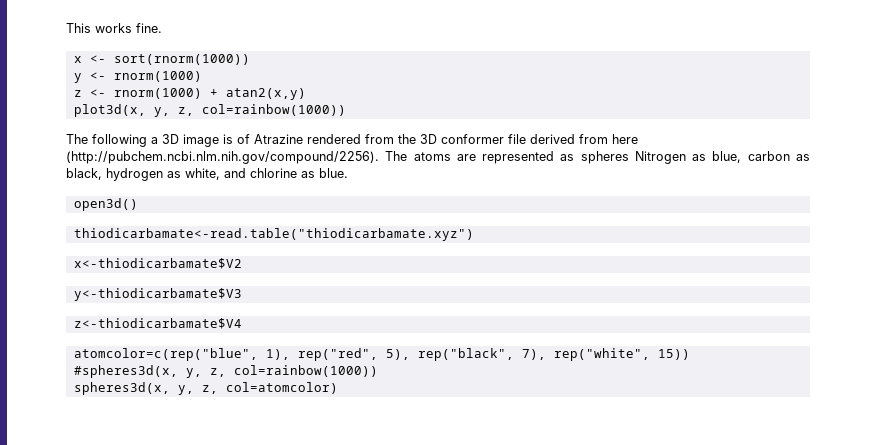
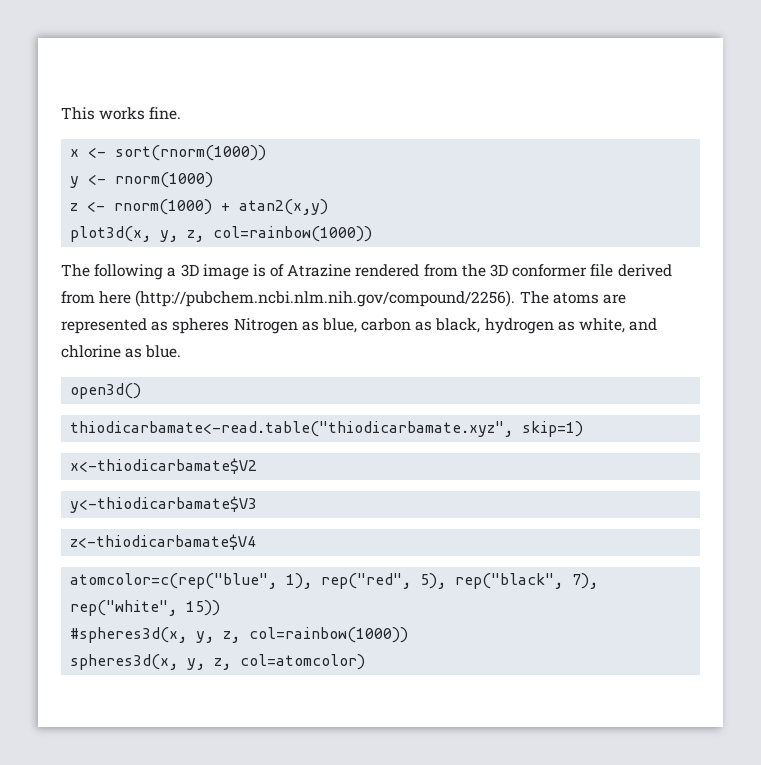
[73,228,474,241] thiodicarbamate<-read.table("thiodicarbamate.xyz") -> [70,421,584,437] thiodicarbamate<-read.table("thiodicarbamate.xyz", skip=1)

